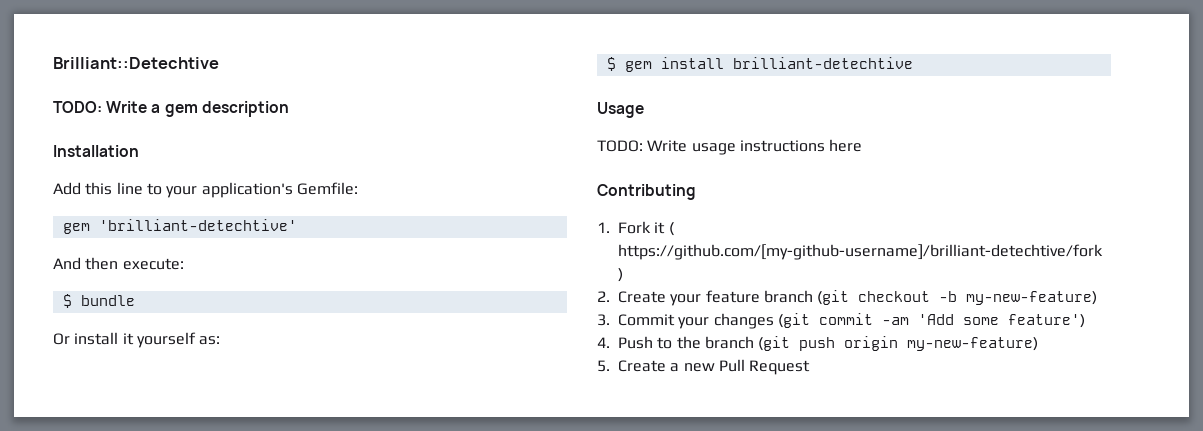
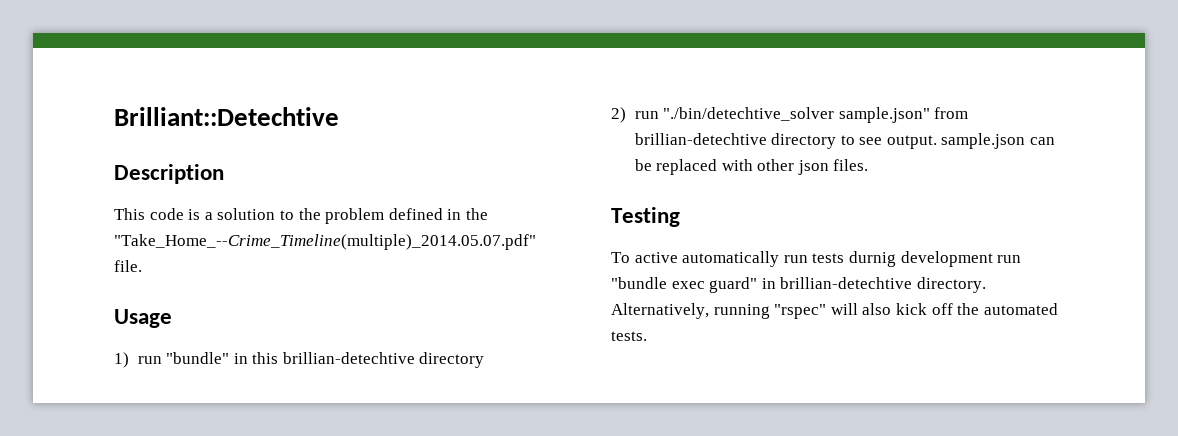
[53,101,289,117] [53,145,139,157] [53,182,358,198] [62,219,297,234] [53,257,184,270] [62,294,135,308] [53,332,221,348] [606,57,913,72] [597,102,644,118] [597,139,863,155] [597,184,696,200] [597,221,674,236] [618,244,1103,260] [618,268,623,282] [597,290,1098,306] [597,313,1085,329] [597,336,1039,351] [597,359,811,375] TODO: Write a gem description // Installation // Add this line to your application's Gemfile: // gem 'brilliant-detechtive' // And then execute: // $ bundle // Or install it yourself as: // $ gem install brilliant-detechtive // Usage // TODO: Write usage instructions here // Contributing // 1. Fork it ( https://github.com/[my-github-username]/brilliant-detechtive/fork ) // 2. Create your feature branch (git checkout -b my-new-feature) // 3. Commit your changes (git commit -am 'Add some feature') // 4. Push to the branch (git push origin my-new-feature) // 5. Create a new Pull Request -> [114,164,224,184] [114,208,488,224] [114,234,536,250] [114,260,142,272] [114,309,172,328] [114,352,485,368] [611,107,969,123] [634,133,1056,149] [634,159,869,175] [611,207,680,227] [611,251,1022,267] [611,277,986,293] [611,303,1058,319] [611,331,647,341] Description // This code is a solution to the problem defined in the "Take_Home_--Crime_Timeline(multiple)_2014.05.07.pdf" file. // Usage // 1) run "bundle" in this brillian-detechtive directory // 2) run "./bin/detechtive_solver sample.json" from brillian-detechtive directory to see output. sample.json can be replaced with other json files. // Testing // To active automatically run tests durnig development run "bundle exec guard" in brillian-detechtive directory. Alternatively, running "rspec" will also kick off the automated tests.

